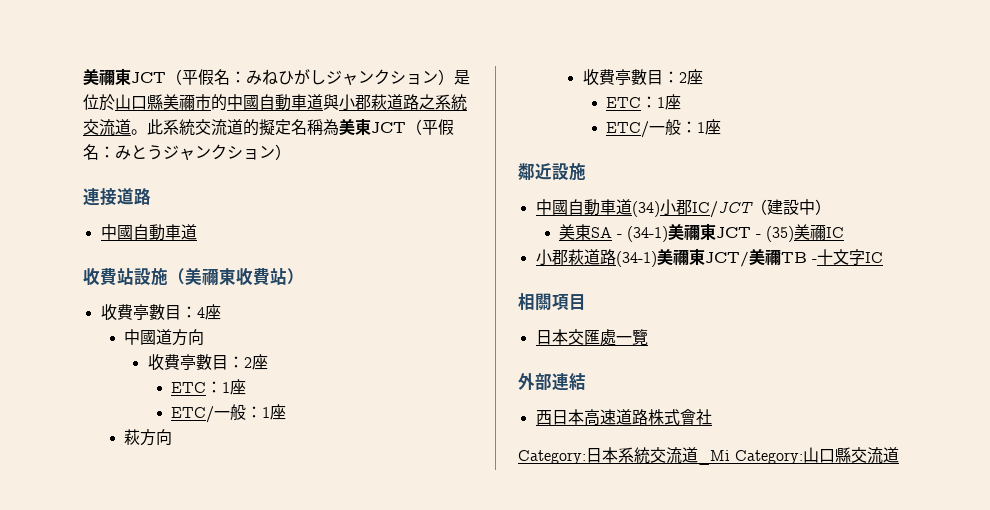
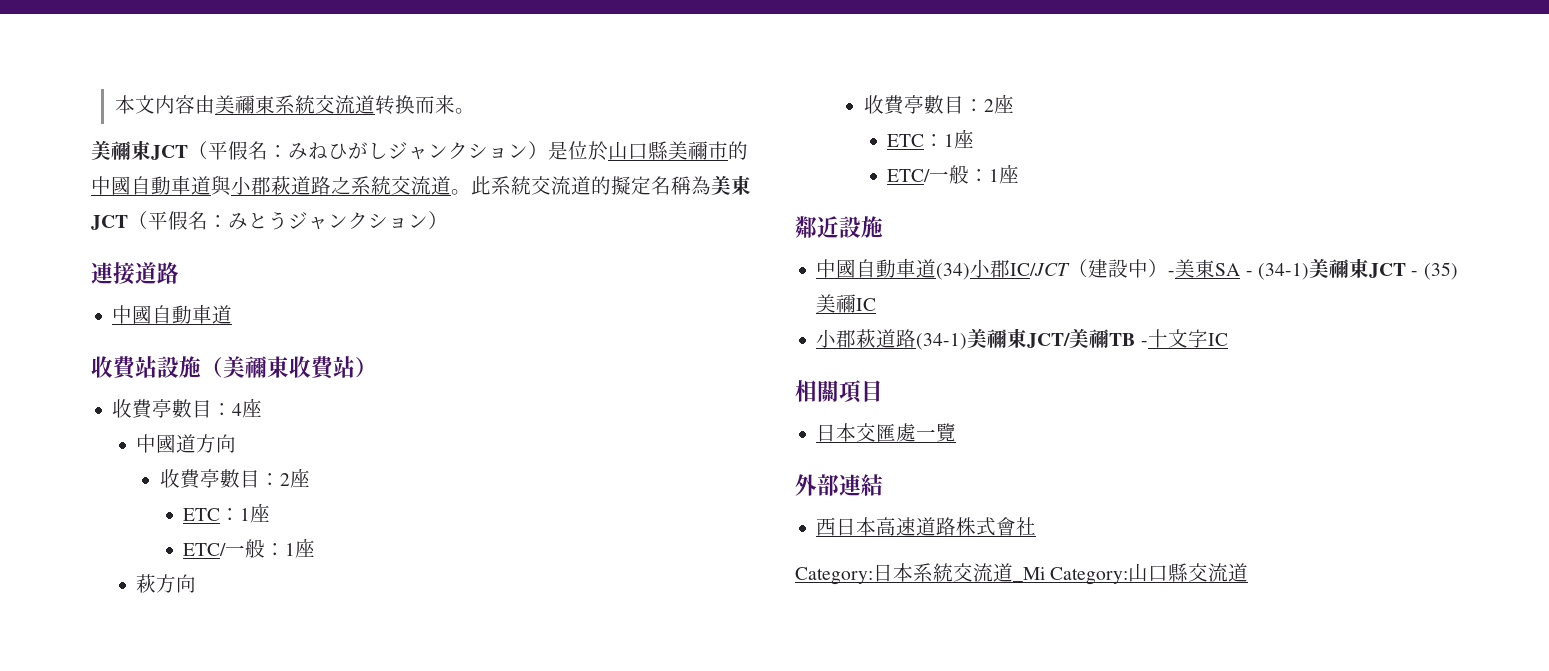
(83, 77) none -> [114,95,475,115] 本文内容由美禰東系統交流道转换而来。 //
(831, 207) // -> [1168,271,1176,276] -

